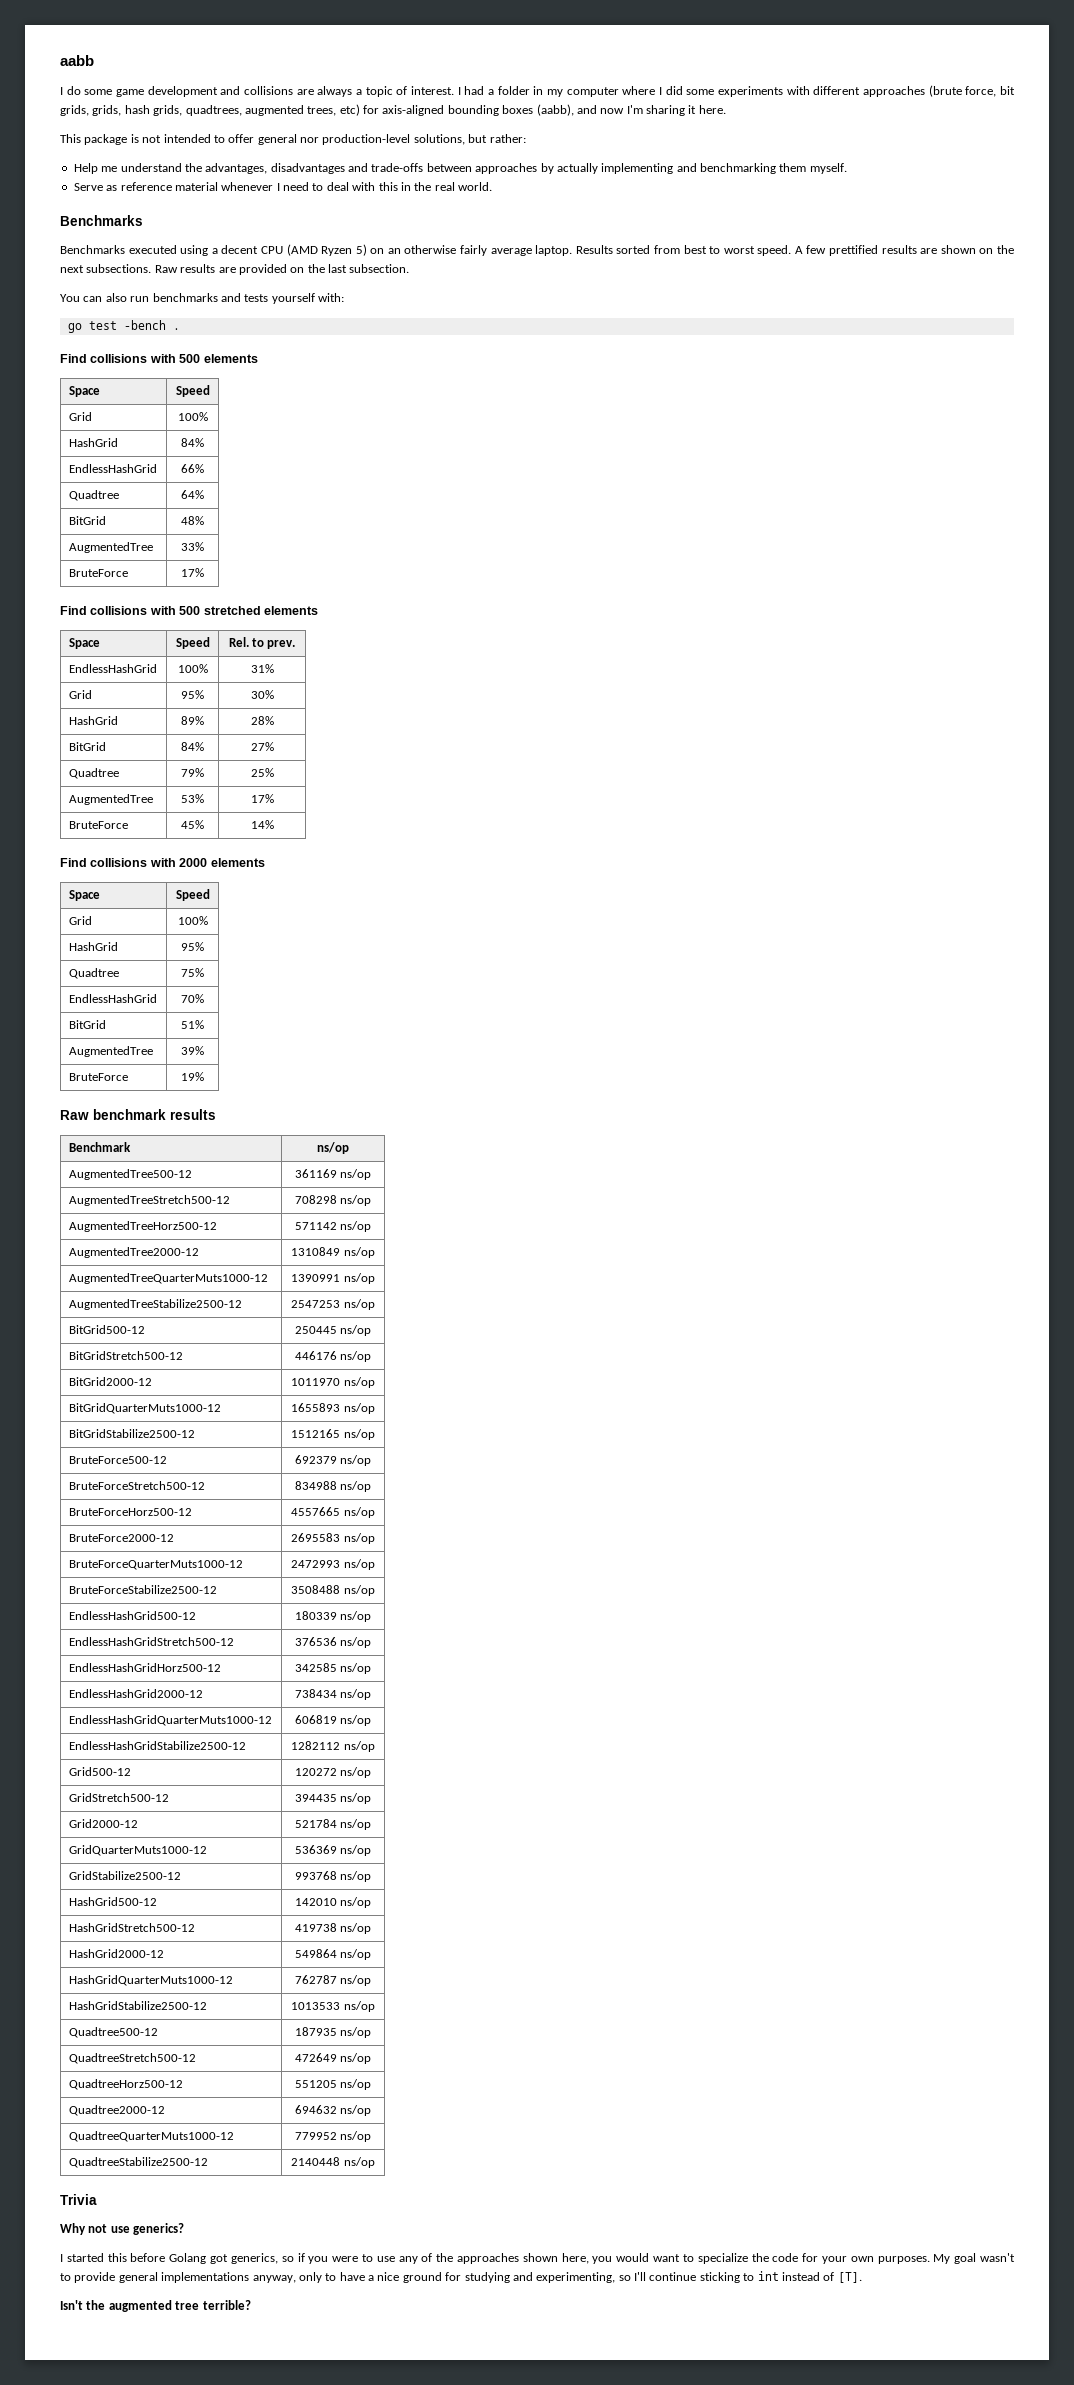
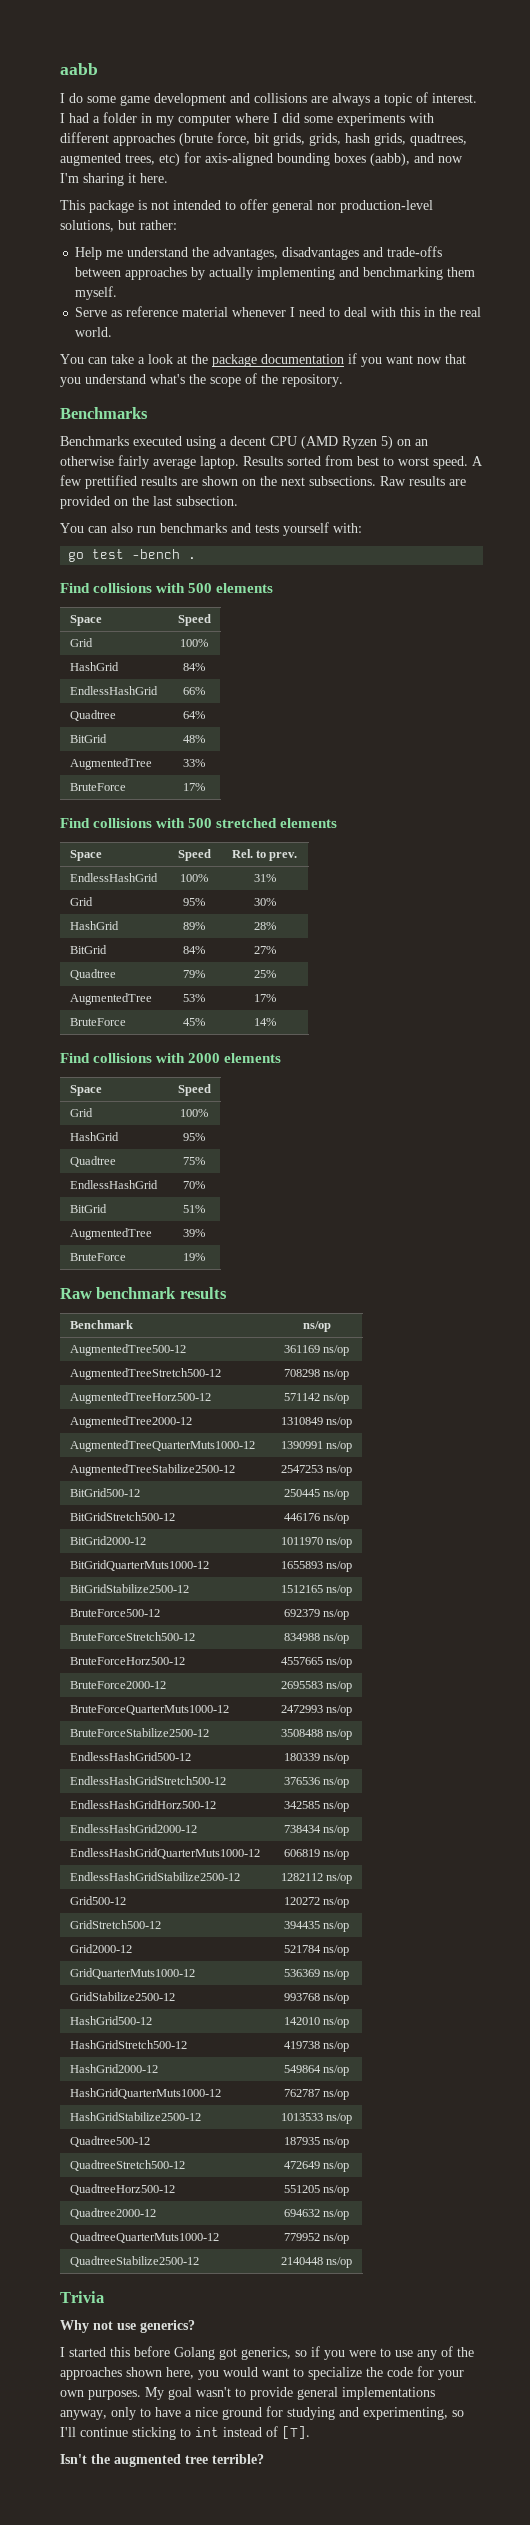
(492, 186) none -> [60,353,466,367] [60,373,343,387] // You can take a look at the package documentation if you want now that you understand what's the scope of the repository.

